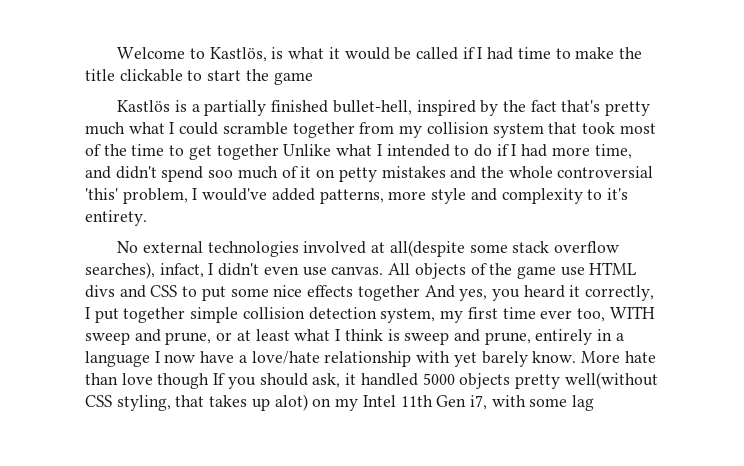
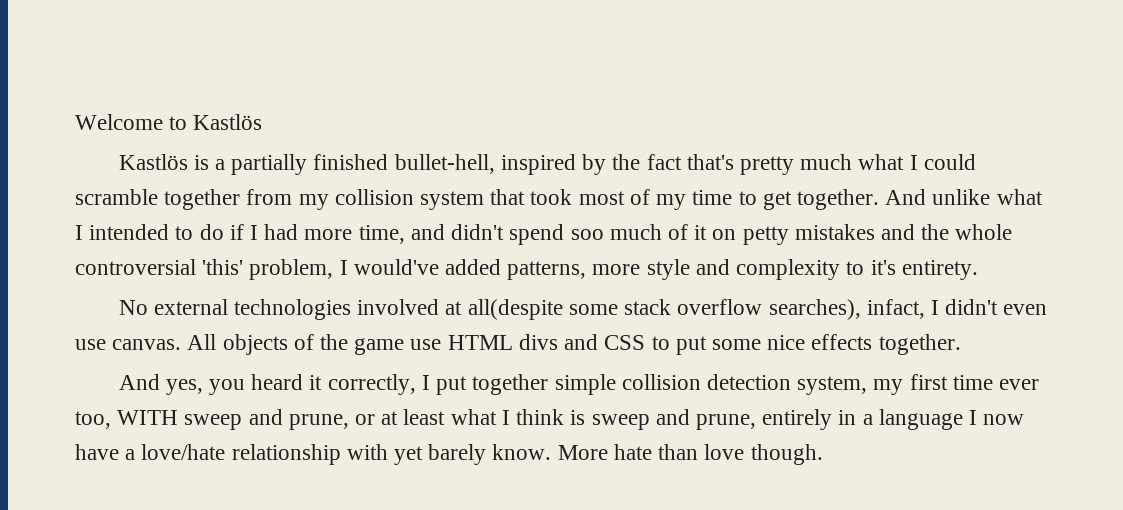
[209,47,643,62] [85,69,313,85] Kastlös, is what it would be called if I had time to make the title clickable to start the game -> [193,114,263,130] Kastlös
[103,144,127,156] the -> [656,194,687,210] my
[216,144,332,160] together Unlike -> [796,189,991,210] together. And unlike
[357,285,420,301] together -> [878,334,961,355] together. //
[157,372,658,389] [85,394,595,411] though If you should ask, it handled 5000 objects pretty well(without CSS styling, that takes up alot) on my Intel 11th Gen i7, with some lag -> [750,444,823,465] though.

